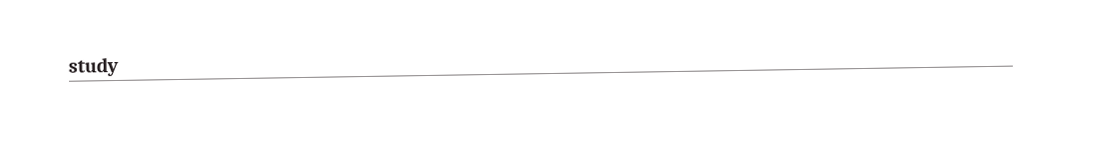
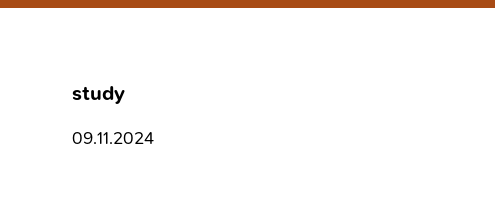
(119, 66) none -> [72,132,154,144] // 09.11.2024

